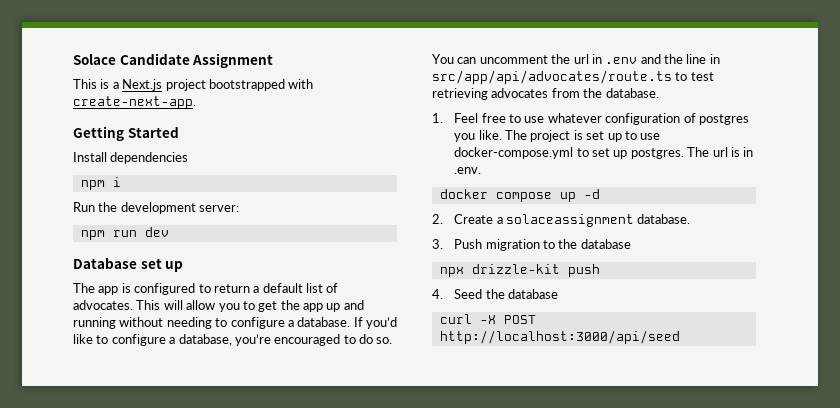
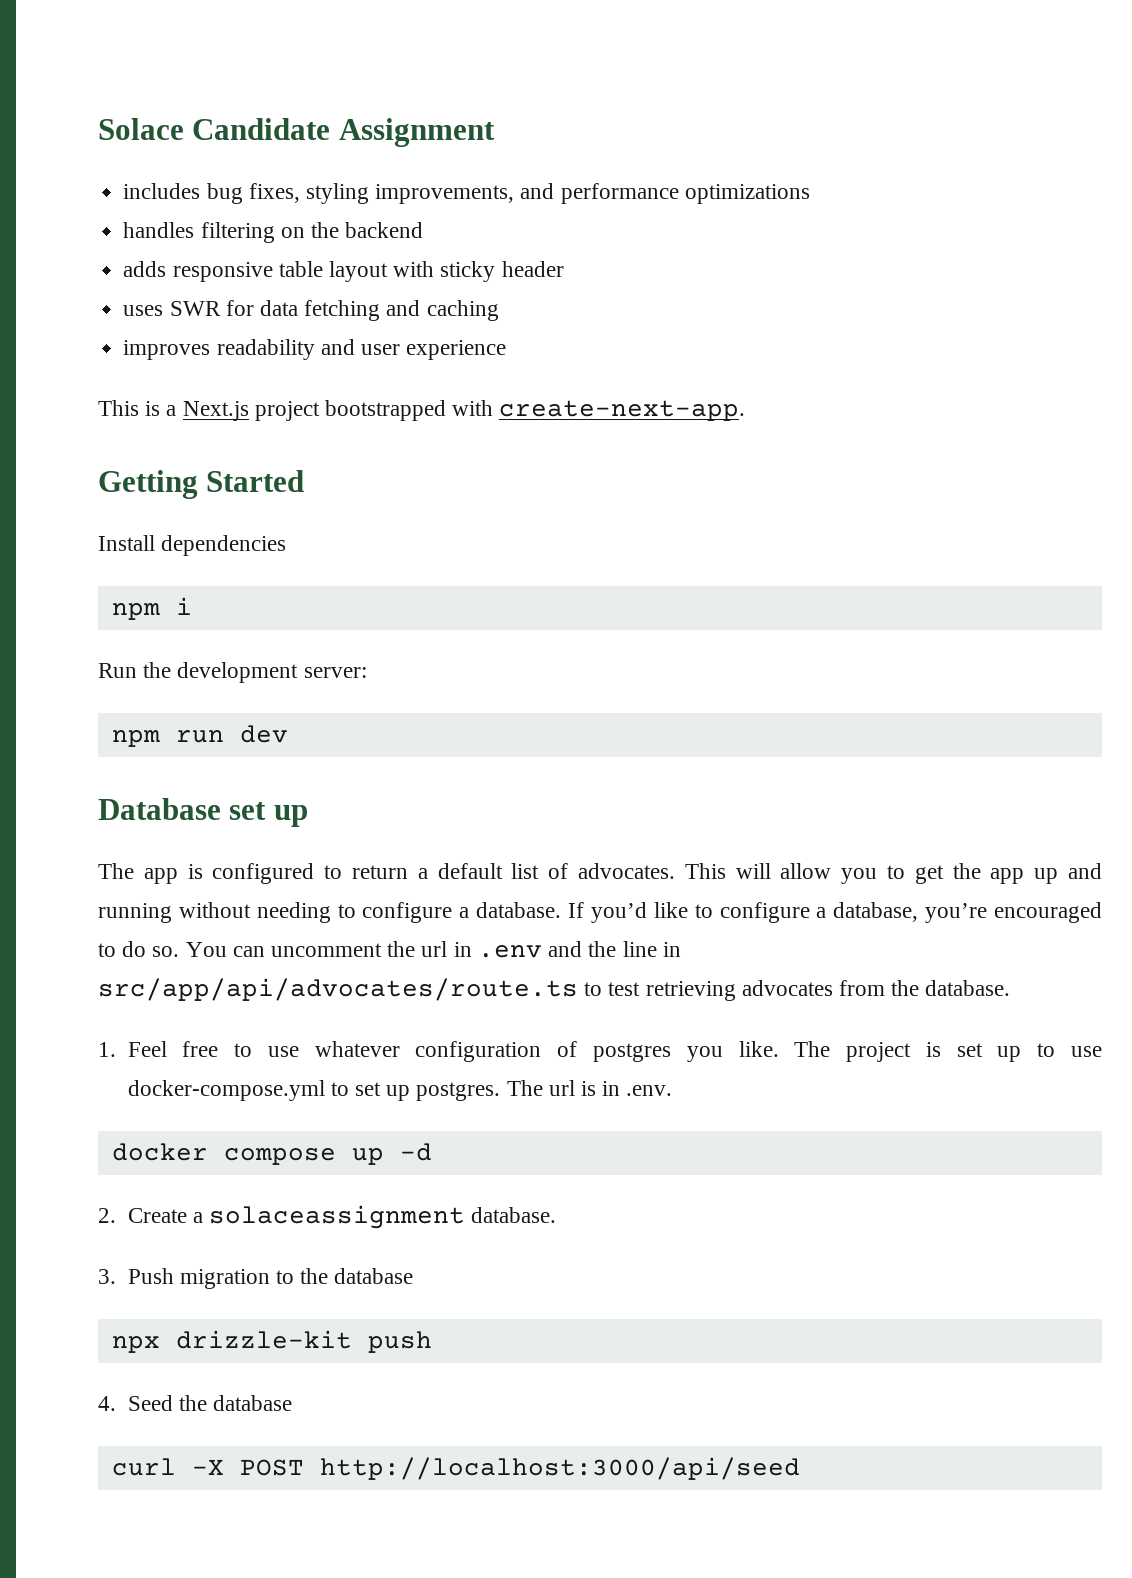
(274, 60) none -> [123,183,810,204] [123,222,424,243] [123,261,564,282] [123,300,499,321] [123,339,507,360] // includes bug fixes, styling improvements, and performance optimizations // handles filtering on the backend // adds responsive table layout with sticky header // uses SWR for data fetching and caching // improves readability and user experience

